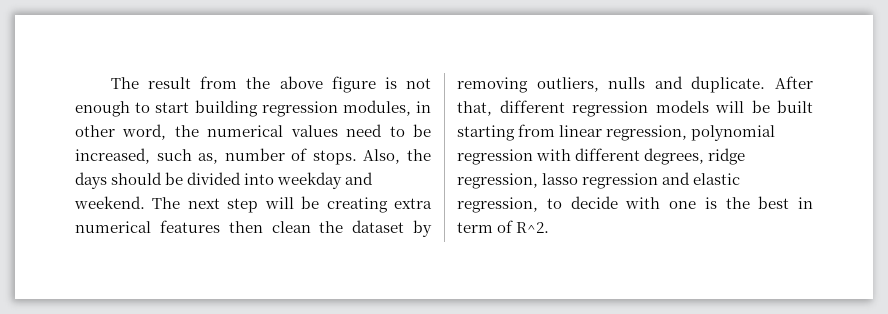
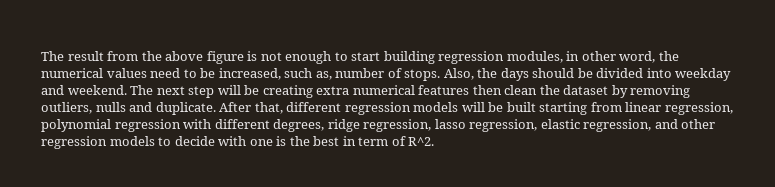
[582,172,741,189] [457,197,538,213] regression and elastic regression, -> [469,119,716,132] [41,136,155,149] regression, elastic regression, and other regression models

